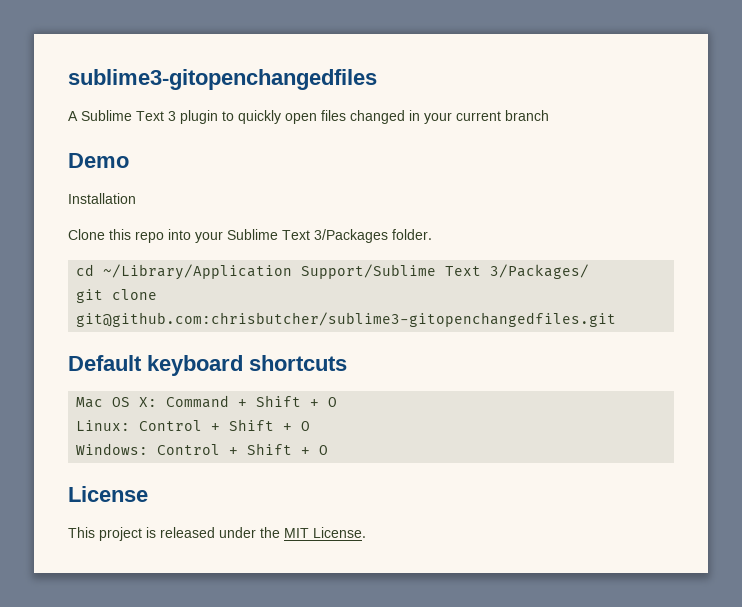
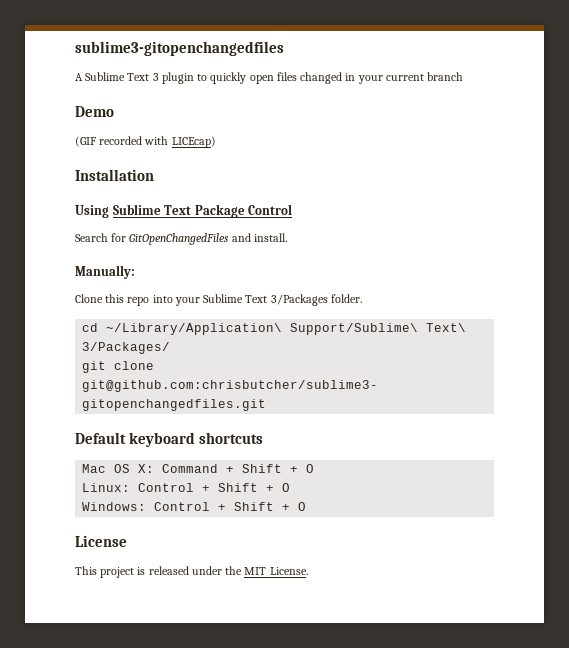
[68,193,136,204] Installation -> [75,136,216,148] [75,169,154,181] [75,204,293,218] [75,233,287,245] [75,265,135,279] (GIF recorded with LICEcap) // Installation // Using Sublime Text Package Control // Search for GitOpenChangedFiles and install. // Manually:
[103,264,482,280] ~/Library/Application Support/Sublime Text -> [106,323,467,335] ~/Library/Application\ Support/Sublime\ Text\

